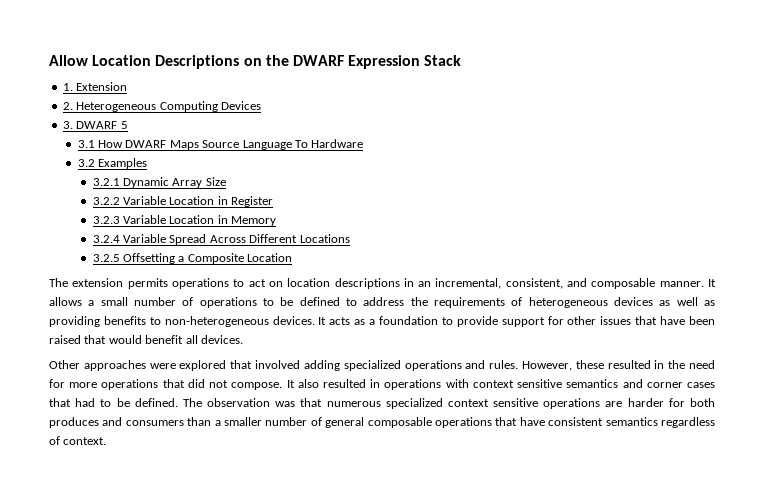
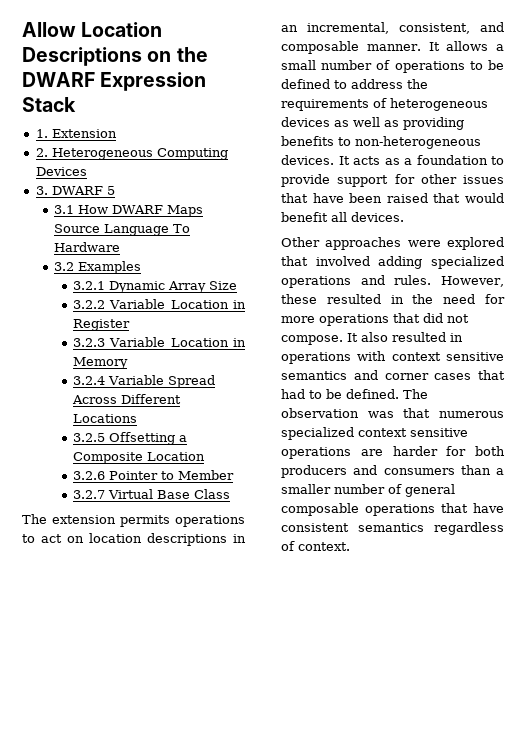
(293, 257) none -> [72,470,234,480] [72,489,230,499] // 3.2.6 Pointer to Member // 3.2.7 Virtual Base Class
[49,417,99,428] produces -> [281,465,347,478] producers

